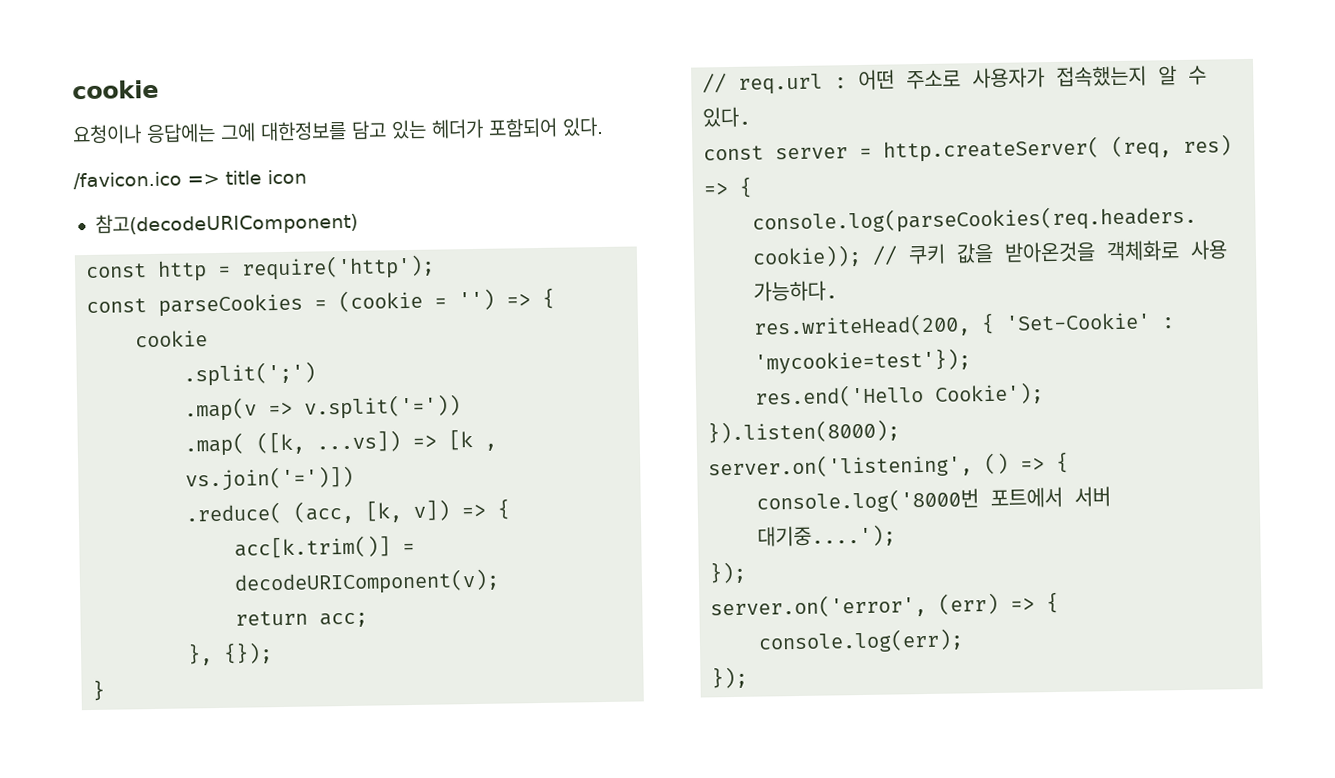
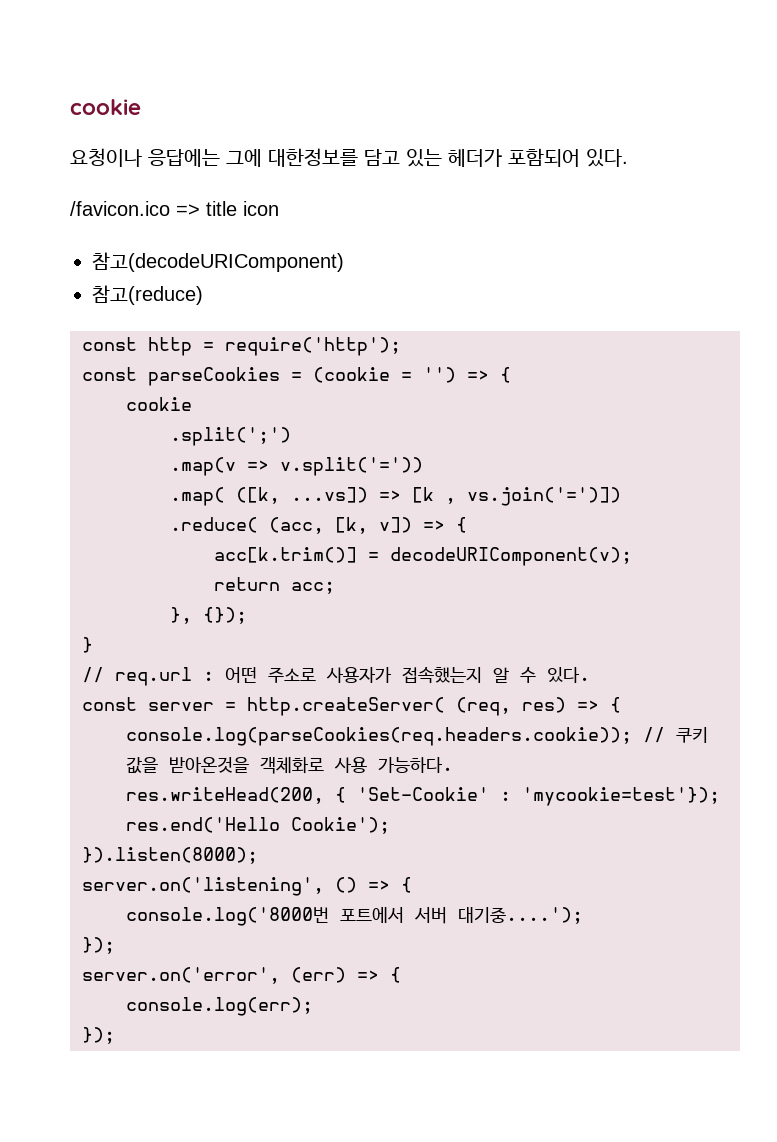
(358, 223) none -> [92,285,203,305] // 참고(reduce)

